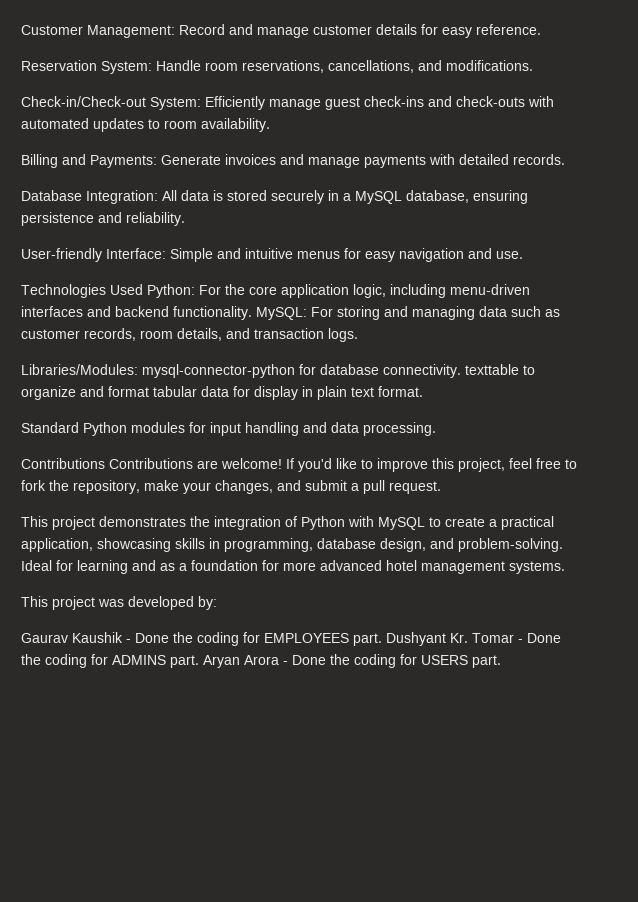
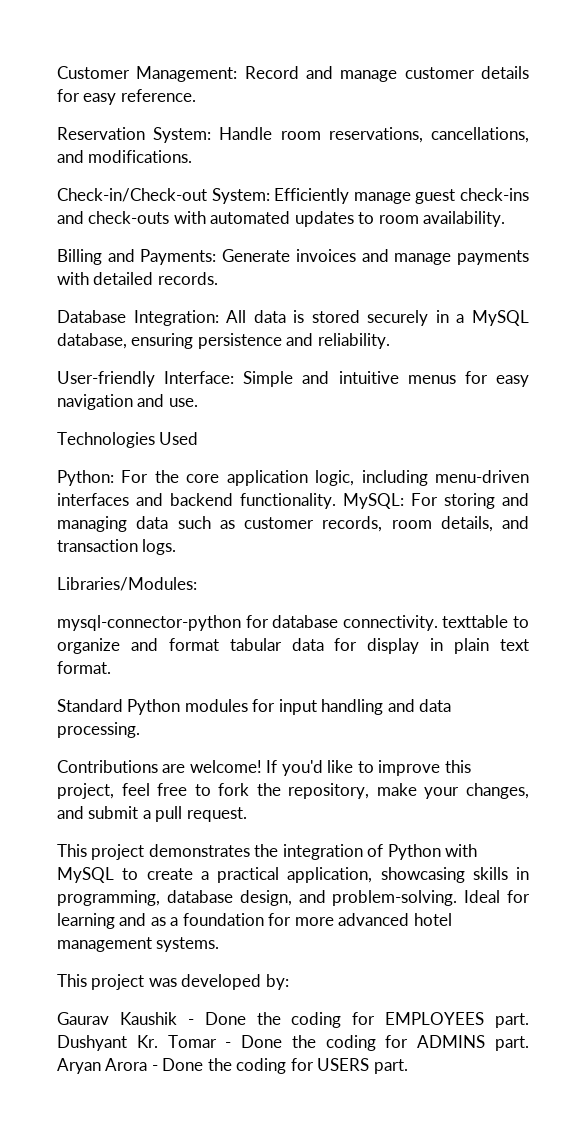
(143, 289) none -> (199, 438) //
(138, 369) none -> (197, 584) //
[109,458,193,469] Contributions -> (158, 766) none

